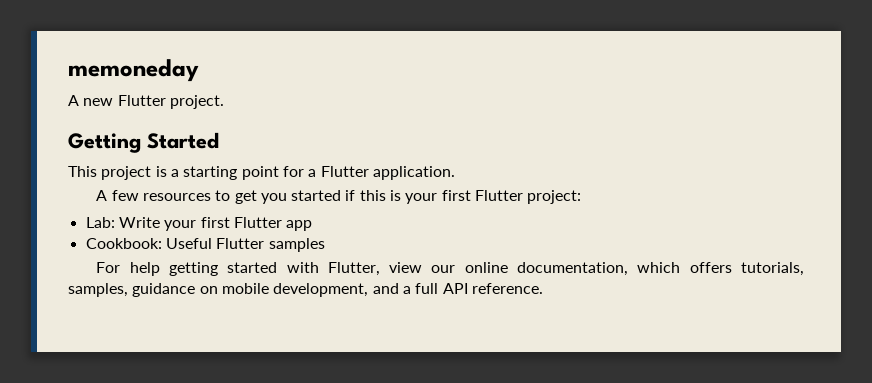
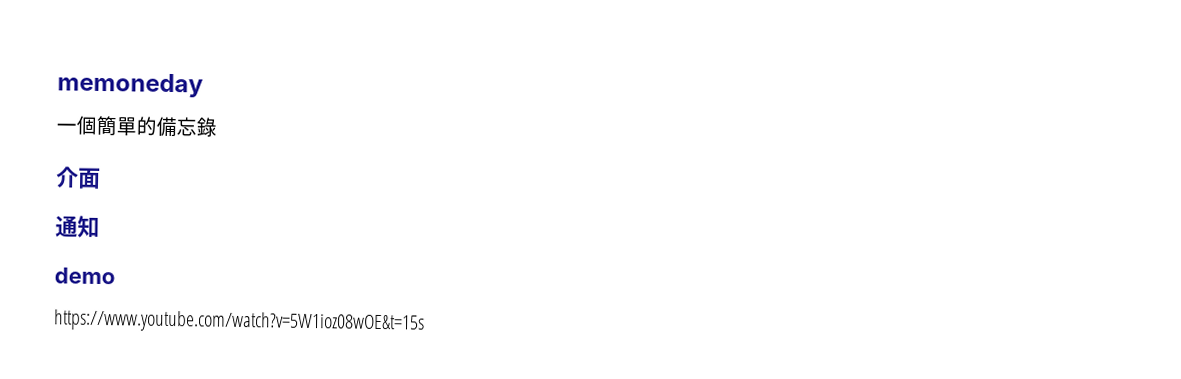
[68,95,224,109] [68,132,219,153] [68,166,455,180] [96,190,582,204] [85,217,313,231] [85,238,325,252] [96,262,804,276] [68,283,543,297] A new Flutter project. // Getting Started // This project is a starting point for a Flutter application. // A few resources to get you started if this is your first Flutter project: // Lab: Write your first Flutter app // Cookbook: Useful Flutter samples // For help getting started with Flutter, view our online documentation, which offers tutorials, samples, guidance on mobile development, and a full API reference. -> [56,115,217,138] [55,166,101,189] [55,215,100,238] [54,267,116,285] [53,309,425,335] 一個簡單的備忘錄 // 介面 // 通知 // demo // https://www.youtube.com/watch?v=5W1ioz08wOE&t=15s

